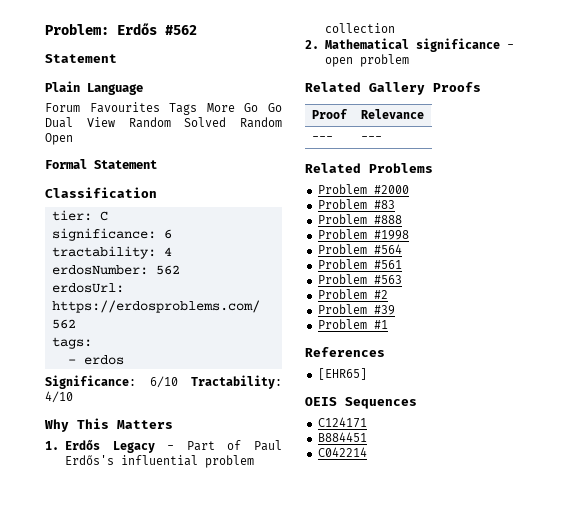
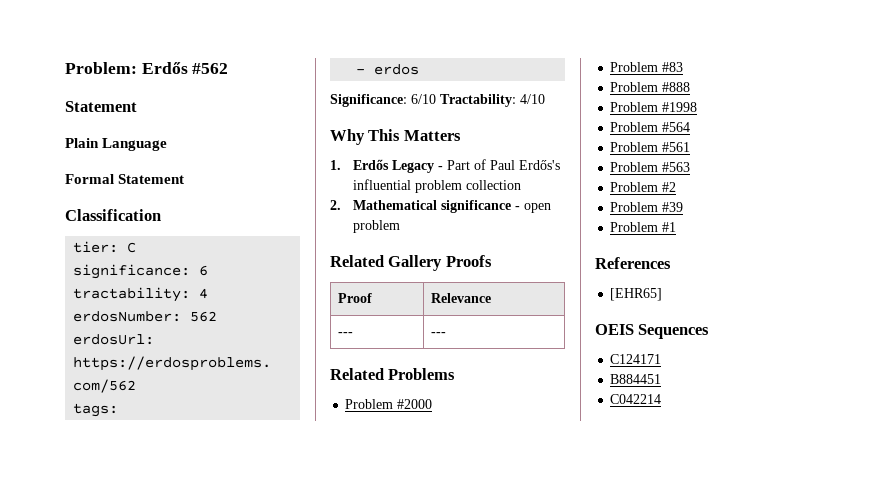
[45,102,282,115] [45,117,282,128] [45,133,73,145] // Forum Favourites Tags More Go Go Dual View Random Solved Random Open -> (168, 144) none

